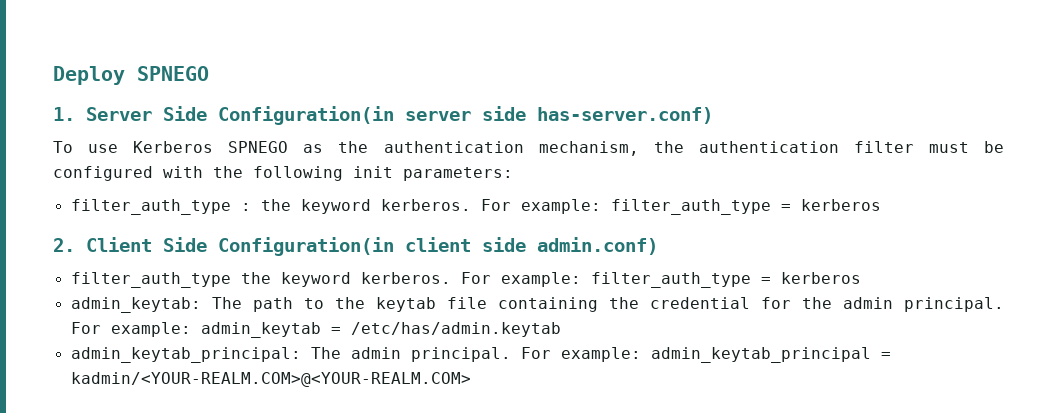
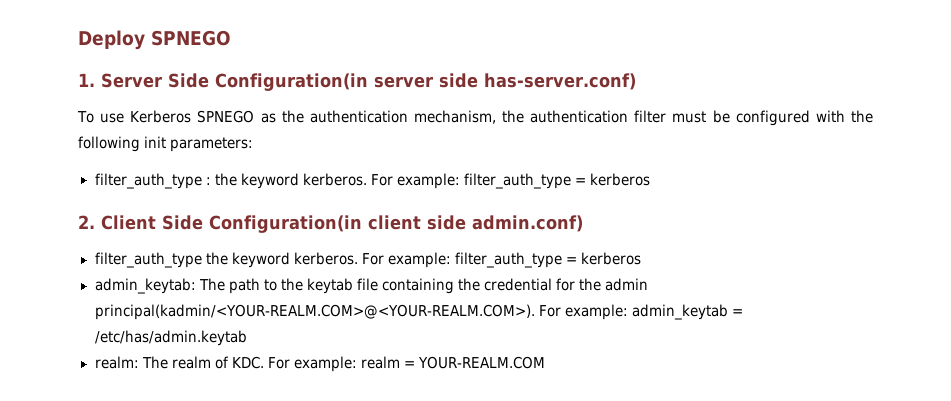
[904,297,1005,312] principal. -> [94,304,535,320] principal(kadmin/<YOUR-REALM.COM>@<YOUR-REALM.COM>).
[70,347,891,363] [70,372,471,387] admin_keytab_principal: The admin principal. For example: admin_keytab_principal = kadmin/<YOUR-REALM.COM>@<YOUR-REALM.COM> -> [94,356,545,372] realm: The realm of KDC. For example: realm = YOUR-REALM.COM

